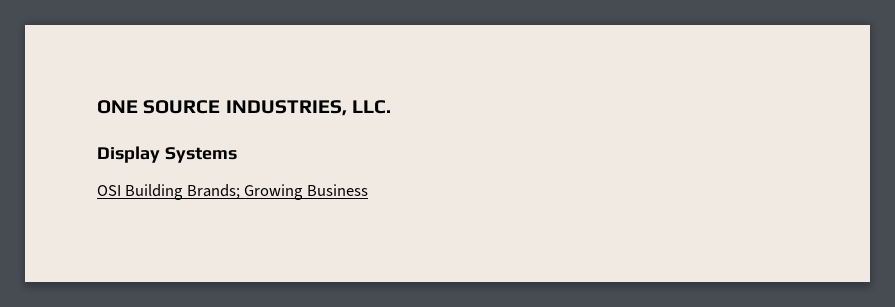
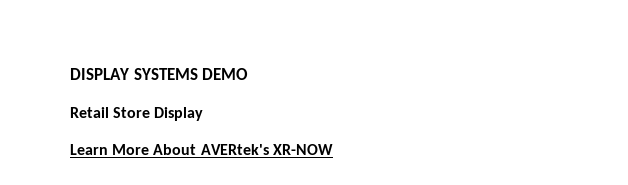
[97,100,391,116] [97,146,237,163] [97,184,368,200] ONE SOURCE INDUSTRIES, LLC. // Display Systems // OSI Building Brands; Growing Business -> [70,68,249,80] [70,107,204,121] [70,144,333,155] DISPLAY SYSTEMS DEMO // Retail Store Display // Learn More About AVERtek's XR-NOW

